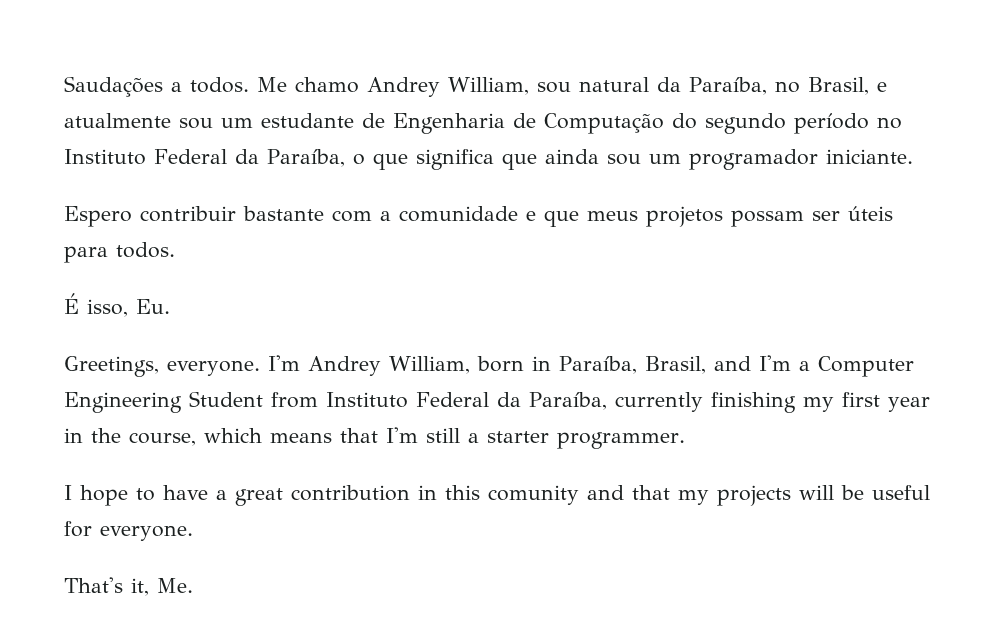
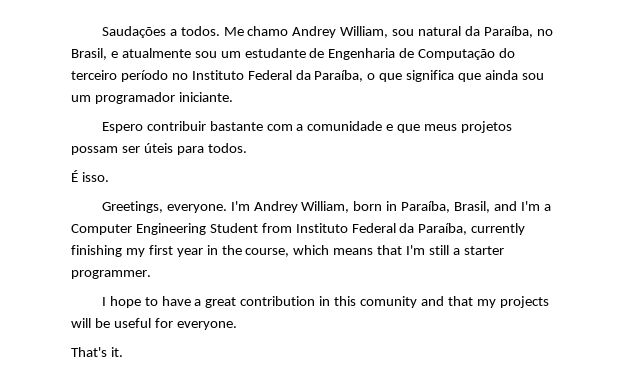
[705,113,786,134] segundo -> [71,70,117,80] terceiro
[87,299,170,317] isso, Eu. -> [81,172,109,182] isso.
[131,578,193,596] it, Me. -> [110,347,123,357] it.

